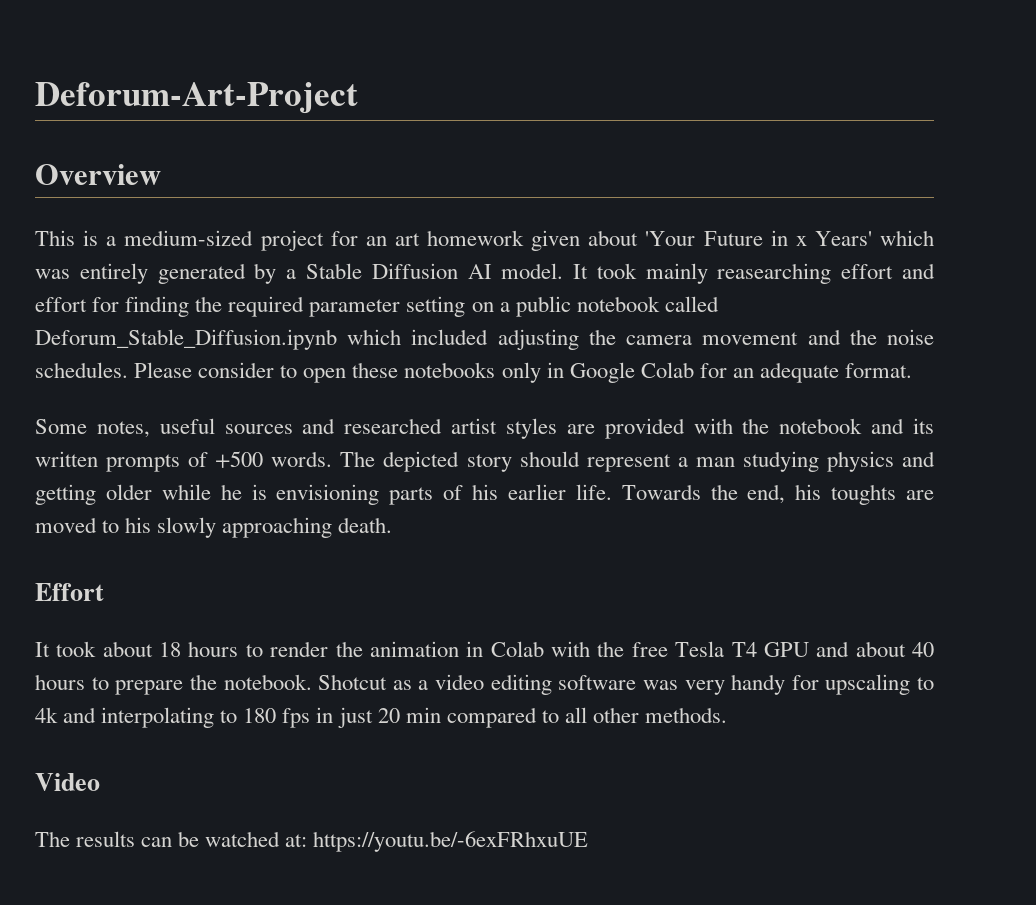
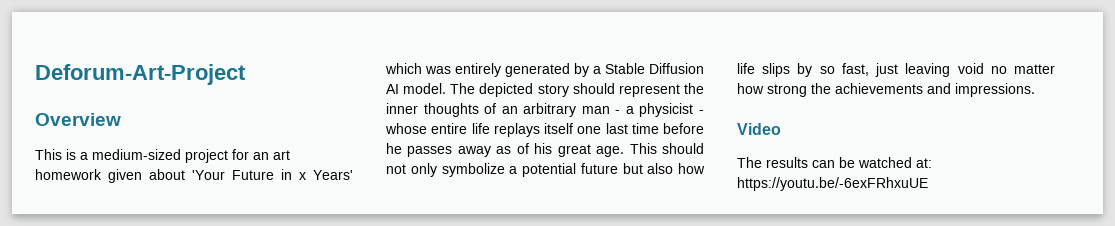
[573,263,936,284] [35,296,719,317] [35,329,934,350] [35,362,913,383] [35,418,935,439] [35,451,333,472] It took mainly reasearching effort and effort for finding the required parameter setting on a public notebook called Deforum_Stable_Diffusion.ipynb which included adjusting the camera movement and the noise schedules. Please consider to open these notebooks only in Google Colab for an adequate format. // Some notes, useful sources and researched artist styles are provided with the notebook and its written prompts of +500 words. -> (447, 88) none
[677,451,935,472] [35,484,934,505] [35,517,393,538] [35,583,104,601] [35,641,934,657] [35,674,934,695] [35,707,728,728] a man studying physics and getting older while he is envisioning parts of his earlier life. Towards the end, his toughts are moved to his slowly approaching death. // Effort // It took about 18 hours to render the animation in Colab with the free Tesla T4 GPU and about 40 hours to prepare the notebook. Shotcut as a video editing software was very handy for upscaling to 4k and interpolating to 180 fps in just 20 min compared to all other methods. -> [684,83,704,94] [386,103,704,117] [385,123,704,137] [386,143,704,157] [386,163,705,177] [737,63,1055,77] [737,83,1035,97] the inner thoughts of an arbitrary man - a physicist - whose entire life replays itself one last time before he passes away as of his great age. This should not only symbolize a potential future but also how life slips by so fast, just leaving void no matter how strong the achievements and impressions.

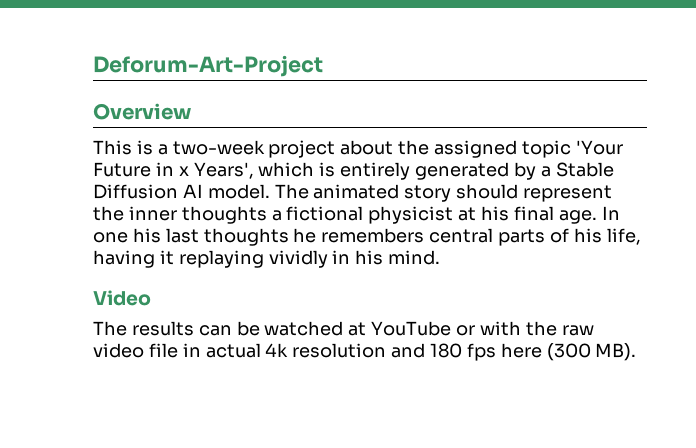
[92,149,290,163] [35,169,185,183] medium-sized project for an art homework given about -> [172,140,571,158] two-week project about the assigned topic
[313,170,353,180] [385,63,451,74] Years' which was -> [193,162,336,179] Years', which is
[479,83,534,97] depicted -> [313,184,400,199] animated
[484,103,704,117] [385,123,704,137] [386,143,704,157] [386,163,705,177] [737,63,1055,77] [737,83,1035,97] of an arbitrary man - a physicist - whose entire life replays itself one last time before he passes away as of his great age. This should not only symbolize a potential future but also how life slips by so fast, just leaving void no matter how strong the achievements and impressions. -> [271,206,620,224] [93,228,641,246] [93,250,441,268] a fictional physicist at his final age. In one his last thoughts he remembers central parts of his life, having it replaying vividly in his mind.
[916,158,932,168] [737,177,928,191] at: https://youtu.be/-6exFRhxuUE -> [348,321,594,336] [93,343,637,361] at YouTube or with the raw video file in actual 4k resolution and 180 fps here (300 MB).

